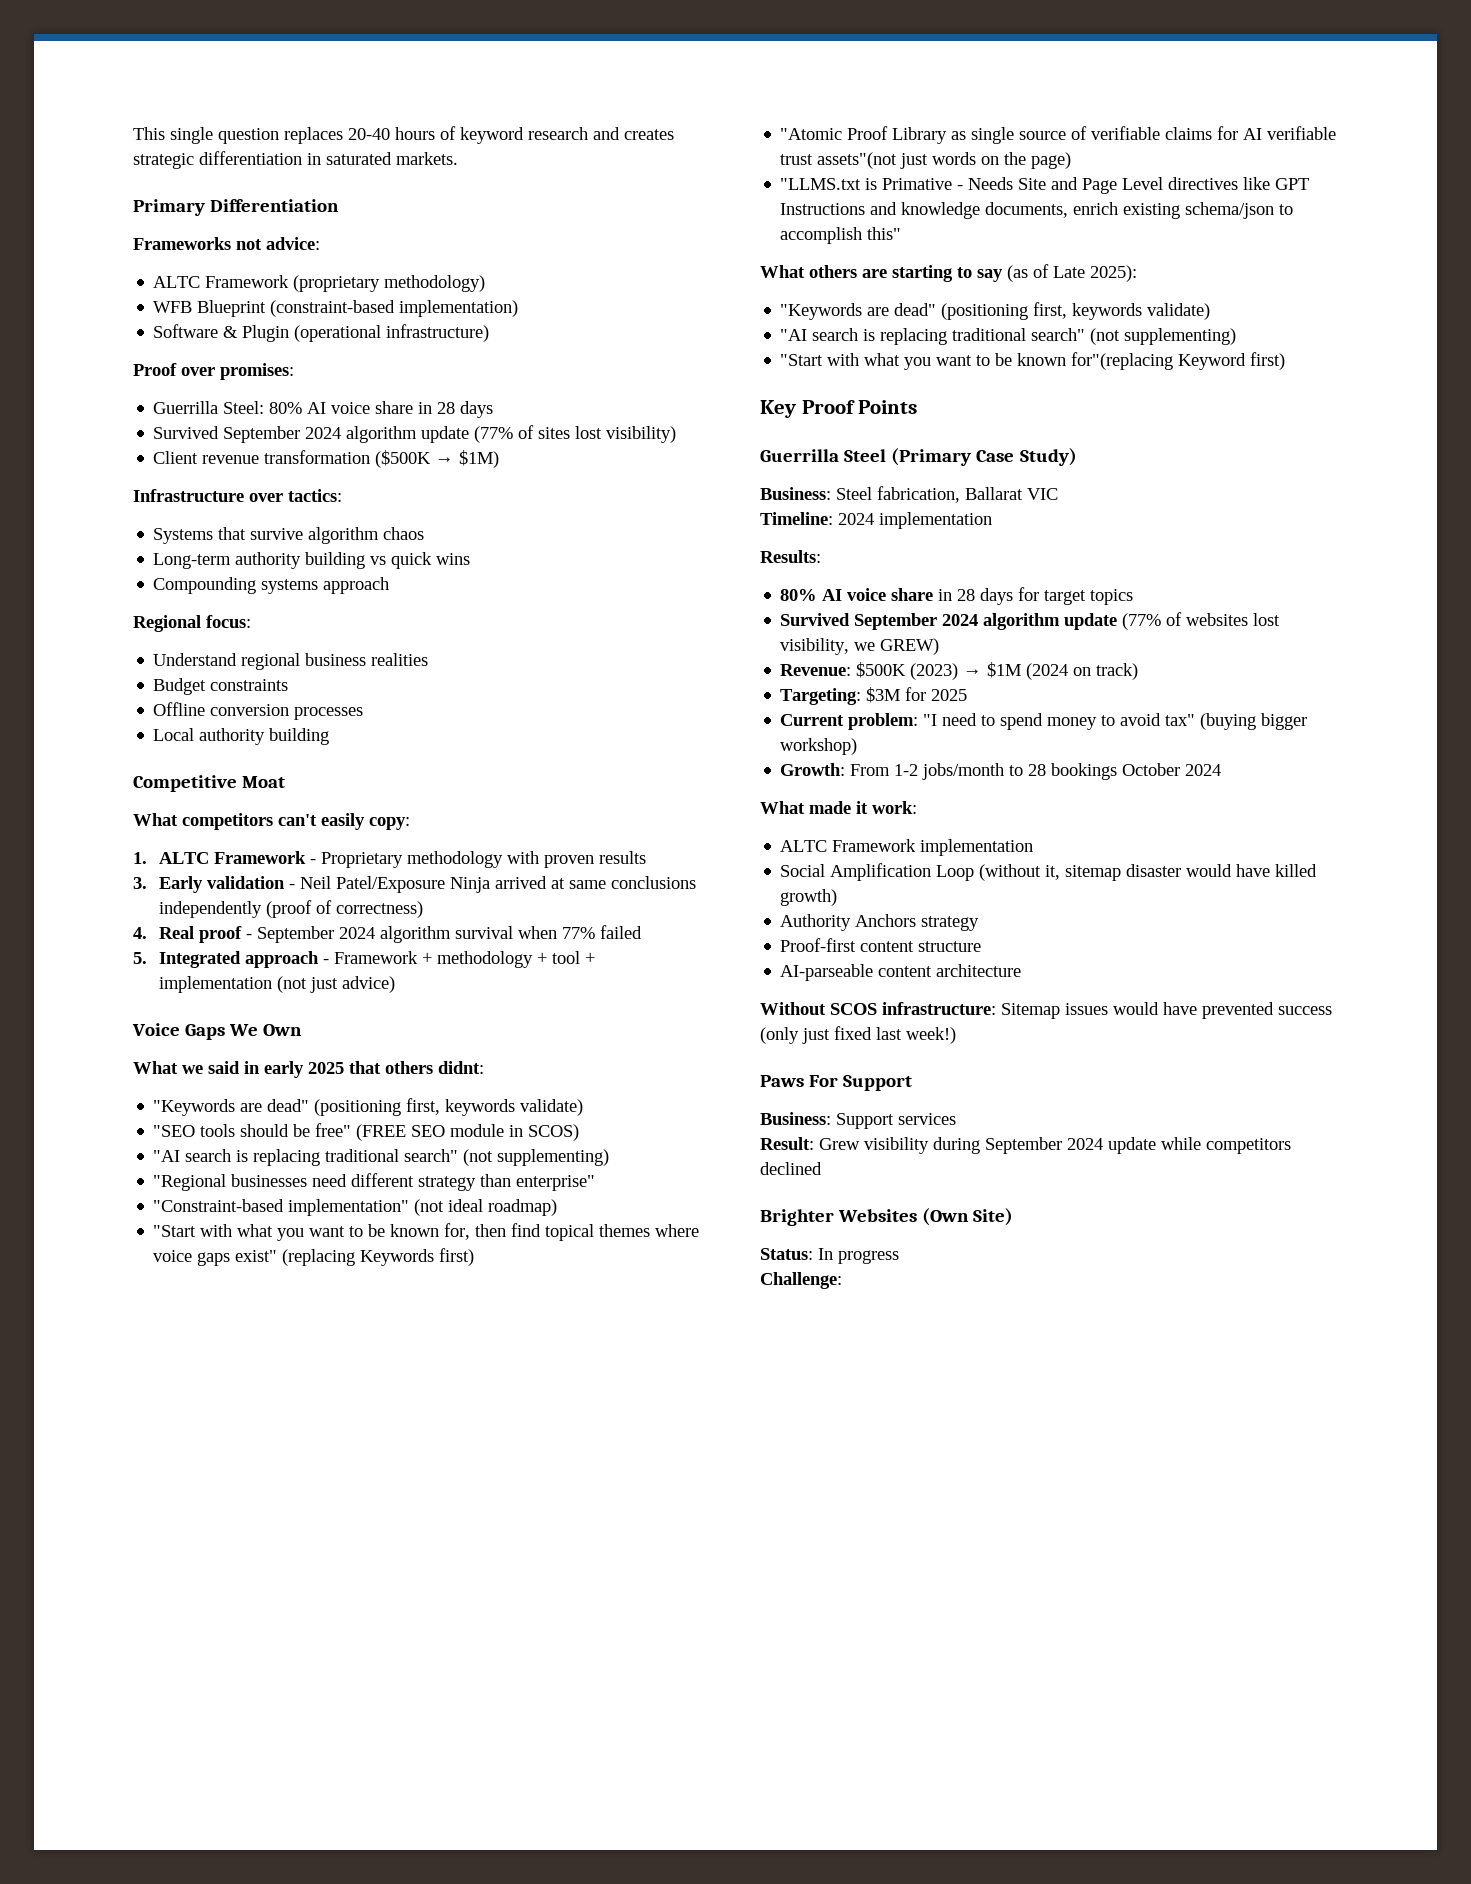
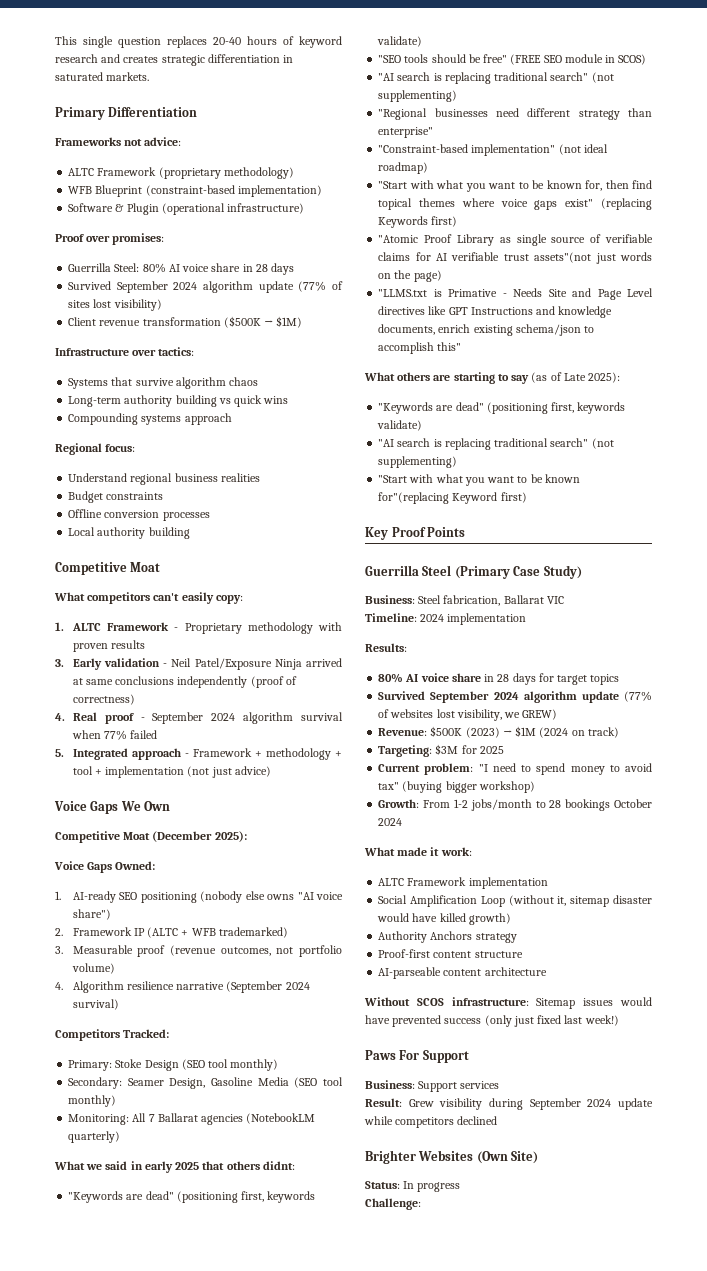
(303, 1030) none -> [55,831,247,843] [54,861,156,873] [55,891,343,903] [72,909,111,920] [55,927,288,938] [55,945,342,957] [71,963,115,974] [55,981,310,993] [72,999,119,1010] [55,1029,170,1041] [68,1059,279,1071] [68,1077,343,1089] [68,1095,117,1107] [68,1113,316,1125] [68,1131,121,1143] // Competitive Moat (December 2025): // Voice Gaps Owned: // 1. AI-ready SEO positioning (nobody else owns "AI voice share") // 2. Framework IP (ALTC + WFB trademarked) // 3. Measurable proof (revenue outcomes, not portfolio volume) // 4. Algorithm resilience narrative (September 2024 survival) // Competitors Tracked: // Primary: Stoke Design (SEO tool monthly) // Secondary: Seamer Design, Gasoline Media (SEO tool monthly) // Monitoring: All 7 Ballarat agencies (NotebookLM quarterly)

